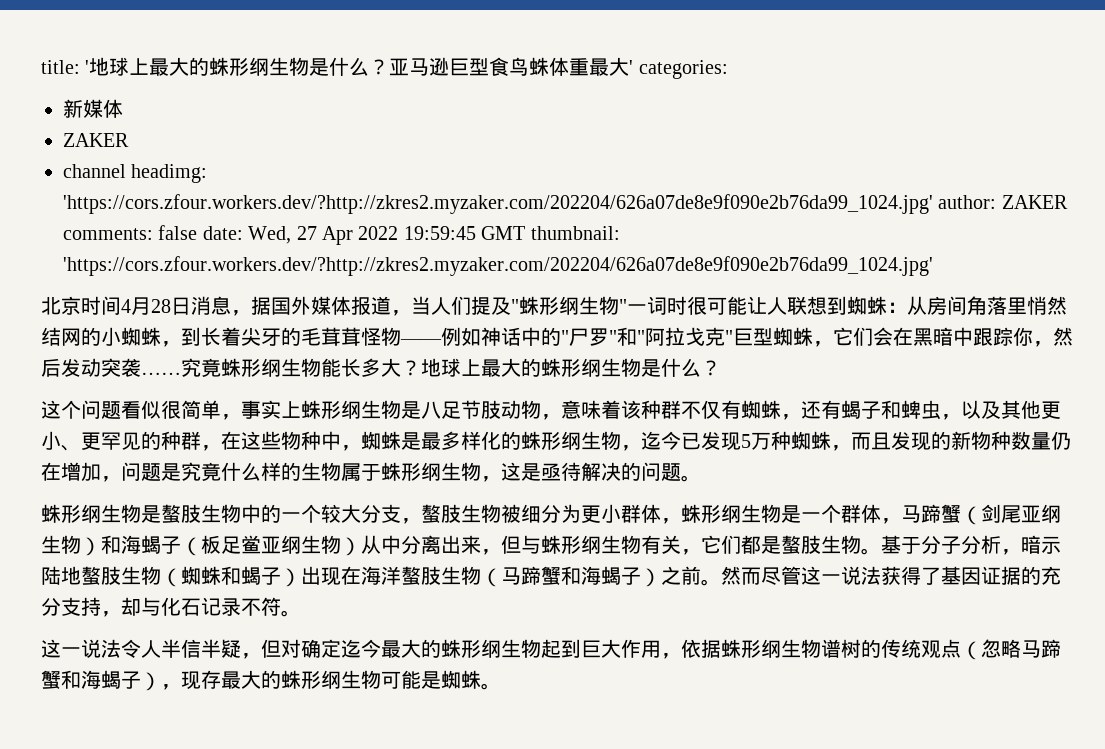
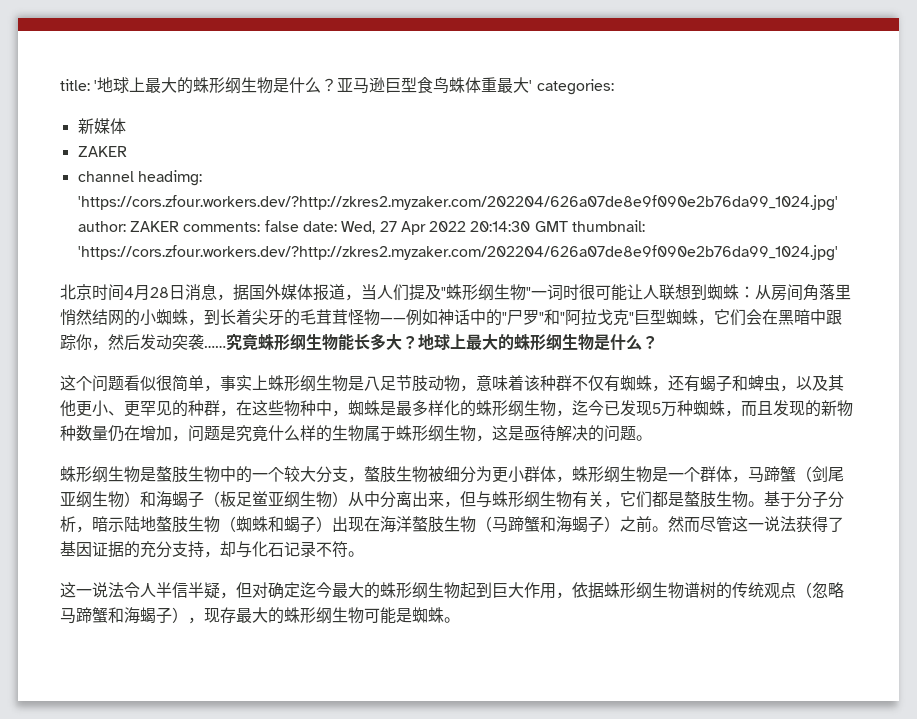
[403,226,476,240] 19:59:45 -> [470,221,531,232] 20:14:30

